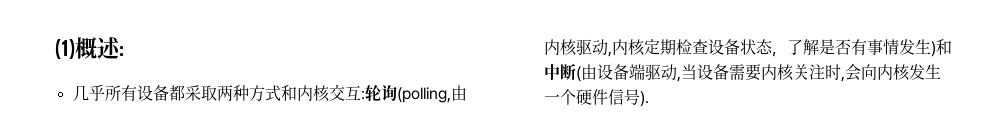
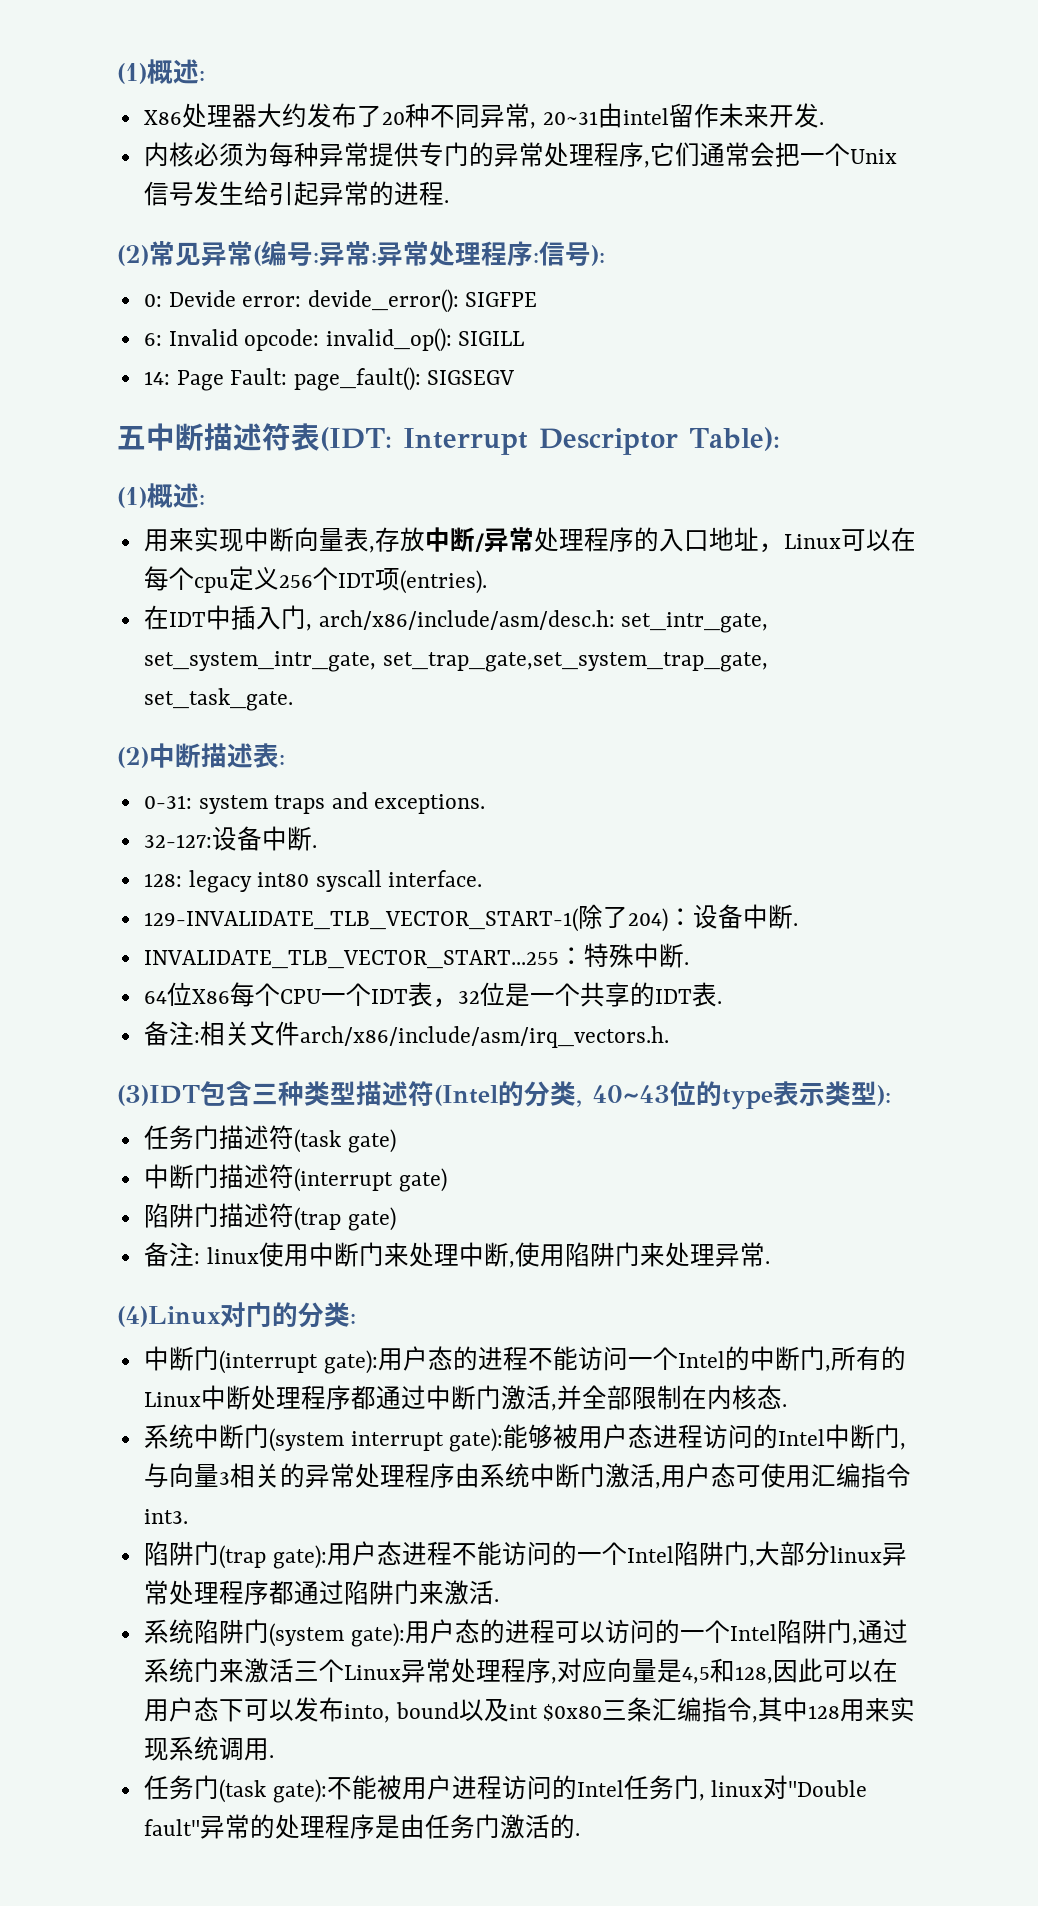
[55,37,124,59] [72,84,467,103] [543,39,952,57] [543,64,941,82] [543,89,649,107] (1)概述: // 几乎所有设备都采取两种方式和内核交互:轮询(polling,由内核驱动,内核定期检查设备状态，了解是否有事情发生)和中断(由设备端驱动,当设备需要内核关注时,会向内核发生一个硬件信号). -> [117,59,205,84] [143,103,824,129] [143,142,897,168] [143,181,449,206] [117,241,605,266] [143,289,538,313] [143,328,525,352] [143,367,515,391] [117,423,780,455] [117,483,205,508] [143,527,916,553] [143,566,487,594] [143,605,769,633] [143,651,768,672] [143,688,293,711] [117,743,285,768] [143,792,486,814] [143,826,317,851] [143,870,483,893] [143,904,798,932] [143,943,689,969] [143,982,722,1008] [143,1021,669,1048] [117,1081,891,1110] [143,1125,396,1153] [143,1164,447,1192] [143,1203,396,1231] [143,1242,770,1268] [117,1302,356,1328] [143,1346,906,1374] [143,1385,787,1411] [143,1424,907,1452] [143,1463,911,1489] [143,1509,188,1524] [143,1541,907,1569] [143,1580,499,1605] [143,1619,908,1647] [143,1658,898,1684] [143,1697,916,1723] [143,1736,274,1761] [143,1775,868,1803] [143,1814,580,1839] (1)概述: // X86处理器大约发布了20种不同异常, 20~31由intel留作未来开发. // 内核必须为每种异常提供专门的异常处理程序,它们通常会把一个Unix信号发生给引起异常的进程. // (2)常见异常(编号:异常:异常处理程序:信号): // 0: Devide error: devide_error(): SIGFPE // 6: Invalid opcode: invalid_op(): SIGILL // 14: Page Fault: page_fault(): SIGSEGV // 五中断描述符表(IDT: Interrupt Descriptor Table): // (1)概述: // 用来实现中断向量表,存放中断/异常处理程序的入口地址，Linux可以在每个cpu定义256个IDT项(entries). // 在IDT中插入门, arch/x86/include/asm/desc.h: set_intr_gate, set_system_intr_gate, set_trap_gate,set_system_trap_gate, set_task_gate. // (2)中断描述表: // 0-31: system traps and exceptions. // 32-127:设备中断. // 128: legacy int80 syscall interface. // 129-INVALIDATE_TLB_VECTOR_START-1(除了204)：设备中断. // INVALIDATE_TLB_VECTOR_START...255：特殊中断. // 64位X86每个CPU一个IDT表，32位是一个共享的IDT表. // 备注:相关文件arch/x86/include/asm/irq_vectors.h. // (3)IDT包含三种类型描述符(Intel的分类, 40~43位的type表示类型): // 任务门描述符(task gate) // 中断门描述符(interrupt gate) // 陷阱门描述符(trap gate) // 备注: linux使用中断门来处理中断,使用陷阱门来处理异常. // (4)Linux对门的分类: // 中断门(interrupt gate):用户态的进程不能访问一个Intel的中断门,所有的Linux中断处理程序都通过中断门激活,并全部限制在内核态. // 系统中断门(system interrupt gate):能够被用户态进程访问的Intel中断门,与向量3相关的异常处理程序由系统中断门激活,用户态可使用汇编指令int3. // 陷阱门(trap gate):用户态进程不能访问的一个Intel陷阱门,大部分linux异常处理程序都通过陷阱门来激活. // 系统陷阱门(system gate):用户态的进程可以访问的一个Intel陷阱门,通过系统门来激活三个Linux异常处理程序,对应向量是4,5和128,因此可以在用户态下可以发布into, bound以及int $0x80三条汇编指令,其中128用来实现系统调用. // 任务门(task gate):不能被用户进程访问的Intel任务门, linux对"Double fault"异常的处理程序是由任务门激活的.

